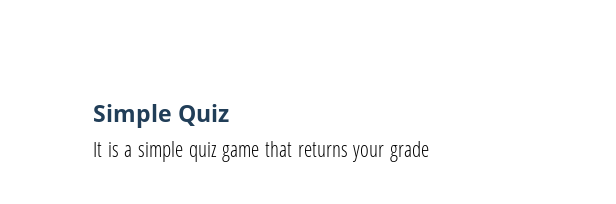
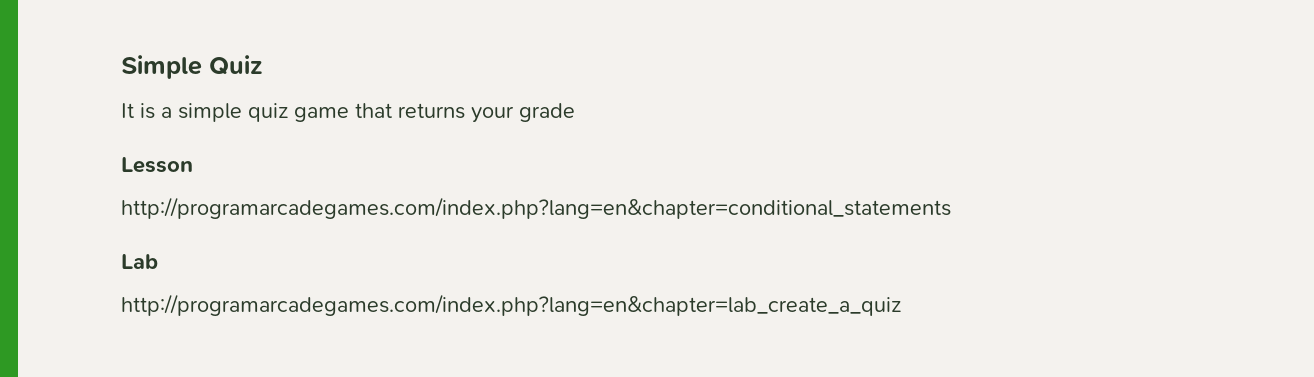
(430, 151) none -> [121,157,193,173] [121,197,951,219] [121,254,158,269] [121,294,901,316] // Lesson // http://programarcadegames.com/index.php?lang=en&chapter=conditional_statements // Lab // http://programarcadegames.com/index.php?lang=en&chapter=lab_create_a_quiz

